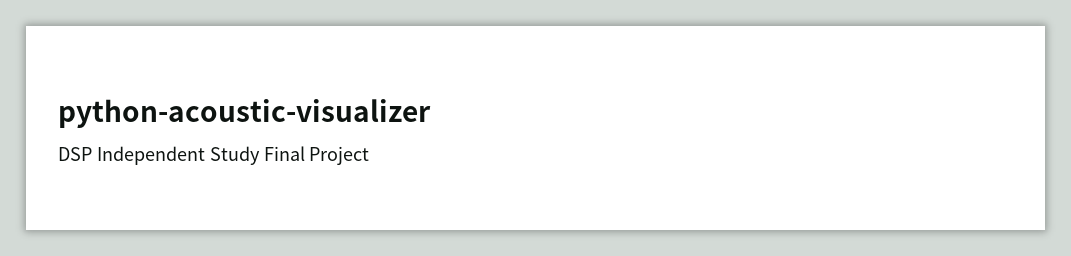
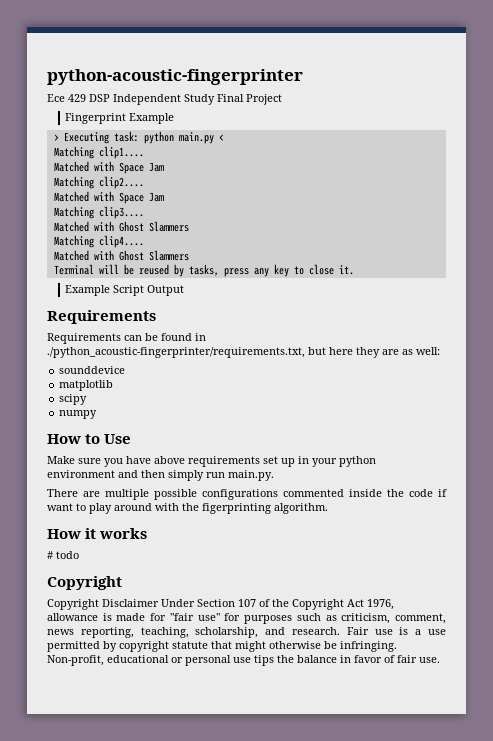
[58,99,431,128] python-acoustic-visualizer // -> [47,69,303,85] [47,94,86,102] python-acoustic-fingerprinter // Ece 429
(370, 155) none -> [65,113,175,124] [53,131,224,144] [53,146,144,159] [53,161,164,174] [53,176,144,189] [53,191,164,204] [53,206,144,219] [53,221,189,232] [53,235,144,248] [53,250,189,261] [53,264,354,277] [65,285,185,296] [47,310,156,324] [47,333,206,344] [47,347,440,358] [59,366,126,374] [59,380,114,391] [59,394,88,405] [59,410,98,419] [47,434,132,444] [47,456,376,467] [47,470,274,481] [47,489,447,500] [47,503,328,514] [47,528,148,539] [47,551,79,559] [47,576,122,590] [47,599,394,610] [47,613,447,624] [47,627,447,638] [47,641,397,652] [47,655,440,666] // Fingerprint Example // > Executing task: python main.py < // Matching clip1.... // Matched with Space Jam // Matching clip2.... // Matched with Space Jam // Matching clip3.... // Matched with Ghost Slammers // Matching clip4.... // Matched with Ghost Slammers // Terminal will be reused by tasks, press any key to close it. // Example Script Output // Requirements // Requirements can be found in ./python_acoustic-fingerprinter/requirements.txt, but here they are as well: // sounddevice // matplotlib // scipy // numpy // How to Use // Make sure you have above requirements set up in your python environment and then simply run main.py. // There are multiple possible configurations commented inside the code if want to play around with the figerprinting algorithm. // How it works // # todo // Copyright // Copyright Disclaimer Under Section 107 of the Copyright Act 1976, allowance is made for "fair use" for purposes such as criticism, comment, news reporting, teaching, scholarship, and research. Fair use is a use permitted by copyright statute that might otherwise be infringing. Non-profit, educational or personal use tips the balance in favor of fair use.

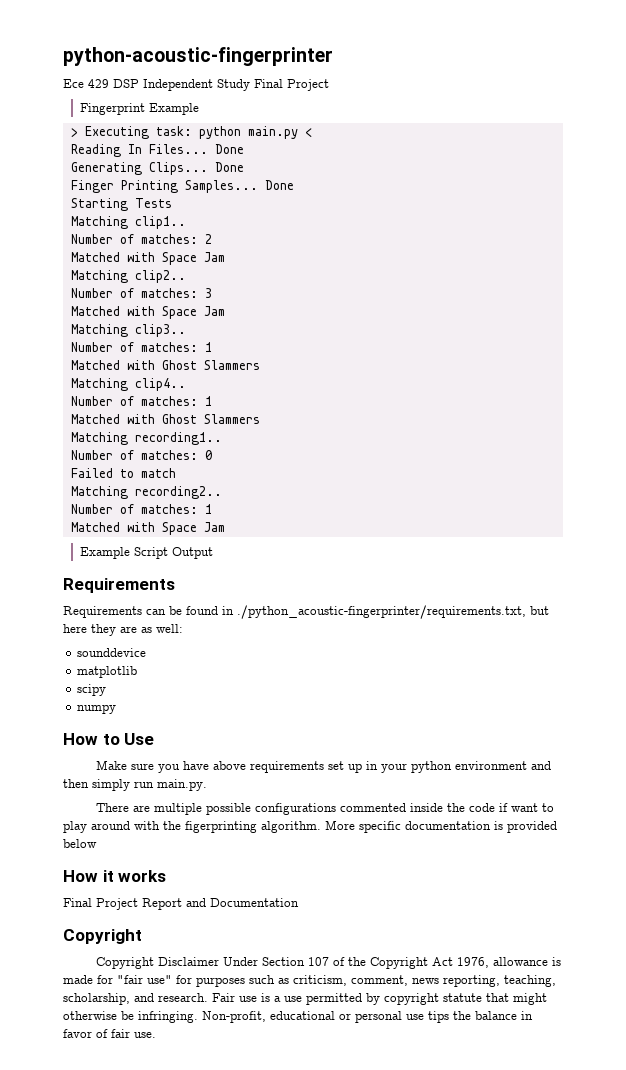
[53,146,144,159] [53,161,164,174] [53,176,144,189] [53,191,164,204] [53,206,144,219] [53,221,189,232] [53,235,144,248] [53,250,189,261] [53,264,354,277] Matching clip1.... // Matched with Space Jam // Matching clip2.... // Matched with Space Jam // Matching clip3.... // Matched with Ghost Slammers // Matching clip4.... // Matched with Ghost Slammers // Terminal will be reused by tasks, press any key to close it. -> [70,144,244,157] [70,162,244,175] [70,180,294,193] [70,198,172,211] [70,216,186,229] [70,234,212,244] [70,252,225,265] [70,270,186,283] [70,288,212,298] [70,306,225,319] [70,324,186,337] [70,342,212,352] [70,360,260,370] [70,378,186,391] [70,396,212,406] [70,414,260,424] [70,432,222,445] [70,450,212,460] [70,468,176,478] [70,486,222,499] [70,504,212,514] [70,522,225,535] Reading In Files... Done // Generating Clips... Done // Finger Printing Samples... Done // Starting Tests // Matching clip1.. // Number of matches: 2 // Matched with Space Jam // Matching clip2.. // Number of matches: 3 // Matched with Space Jam // Matching clip3.. // Number of matches: 1 // Matched with Ghost Slammers // Matching clip4.. // Number of matches: 1 // Matched with Ghost Slammers // Matching recording1.. // Number of matches: 0 // Failed to match // Matching recording2.. // Number of matches: 1 // Matched with Space Jam
[47,528,148,539] [47,551,79,559] // How it works // # todo -> [325,820,557,833] [63,839,97,848] [63,870,167,882] [63,898,299,910] More specific documentation is provided below // How it works // Final Project Report and Documentation

